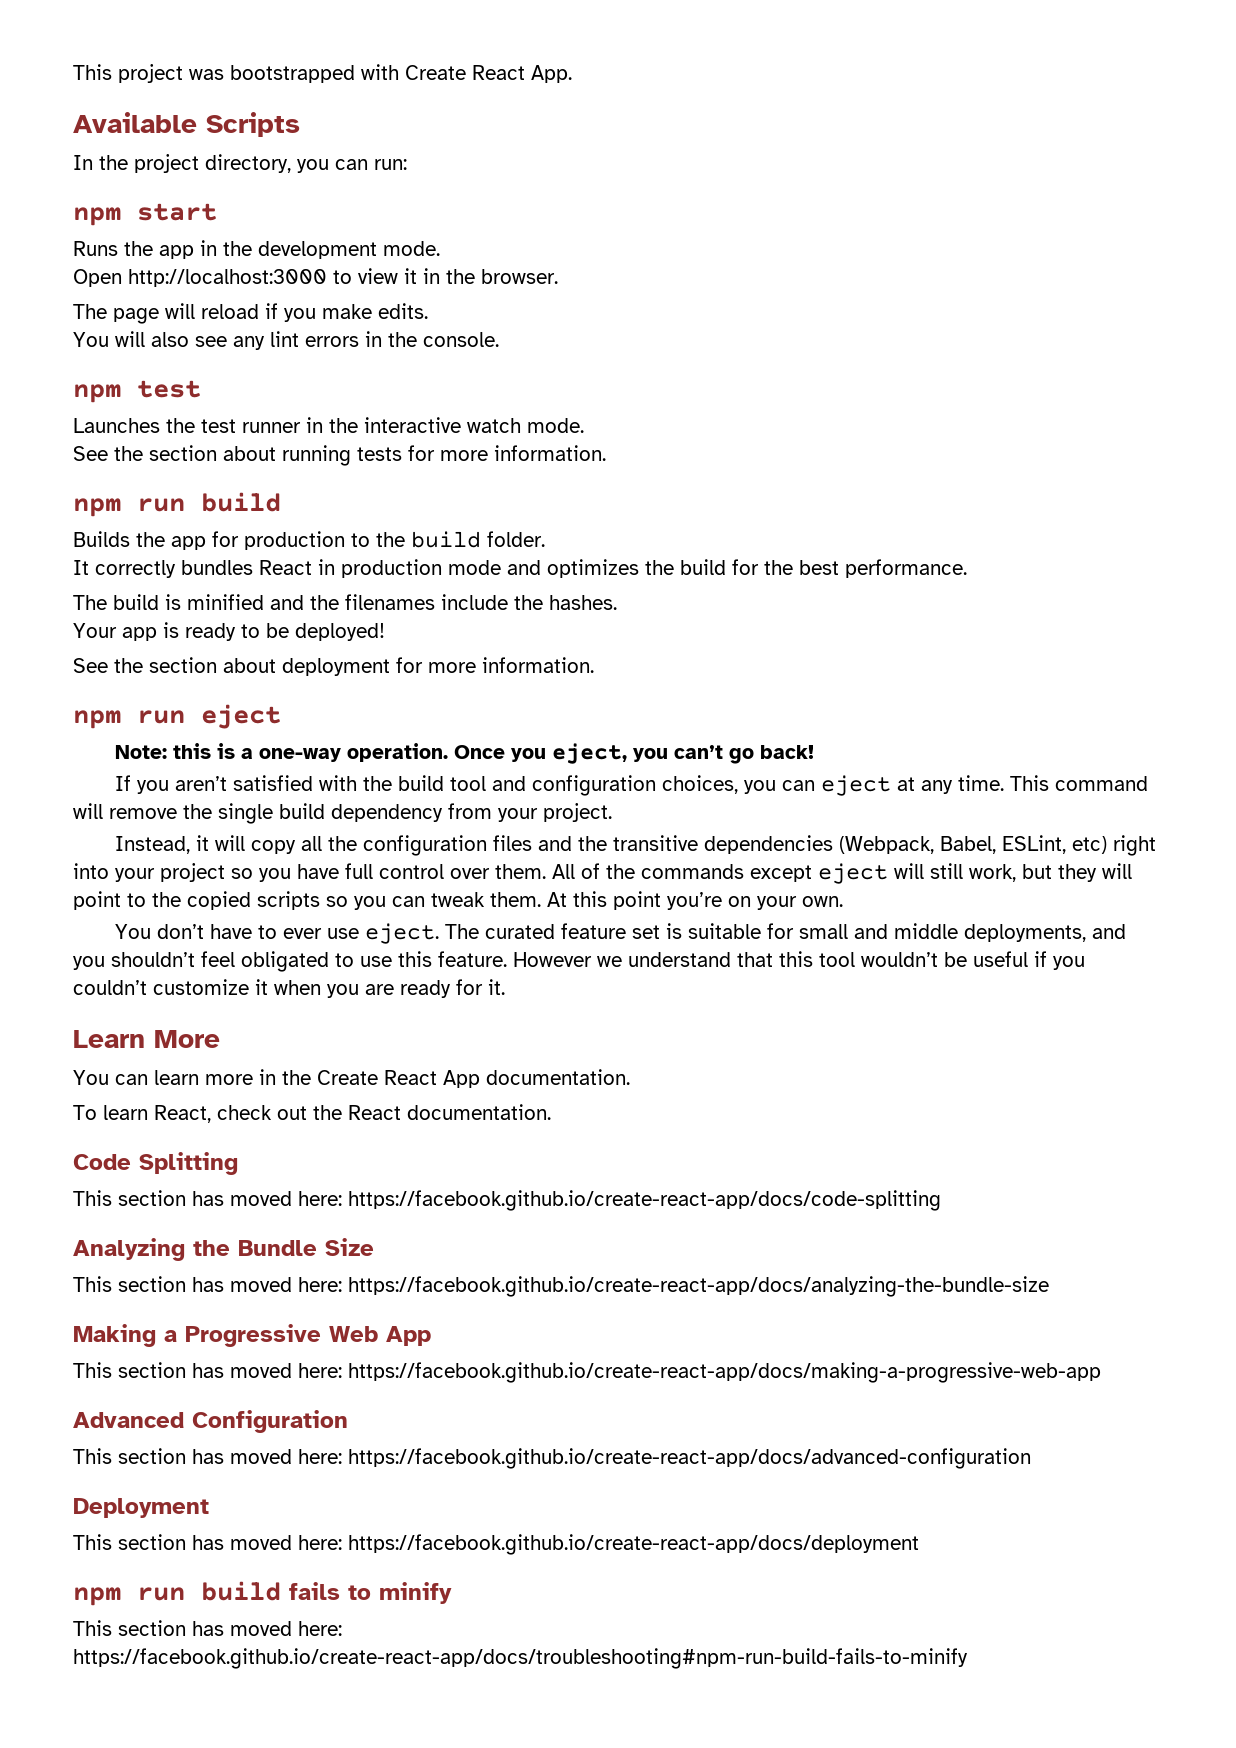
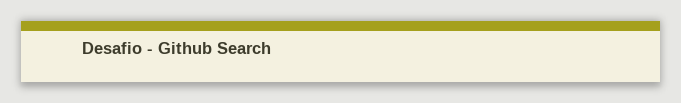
[73,64,572,83] [73,112,300,137] [73,154,407,173] [73,203,217,226] [73,240,440,259] [73,268,558,287] [73,303,428,324] [73,331,499,350] [73,380,201,403] [73,417,584,433] [73,445,606,466] [73,492,281,517] [73,531,545,550] [73,559,967,578] [73,594,617,610] [73,622,385,641] [73,657,594,676] [73,704,281,729] [115,743,815,764] [115,775,1149,796] [73,803,612,824] [115,835,1157,856] [73,863,1132,884] [73,891,843,910] [115,923,1127,944] [73,951,1085,972] [73,979,505,998] [73,1030,220,1048] [73,1069,630,1088] [73,1104,551,1123] [73,1152,238,1175] [73,1190,941,1211] [73,1238,374,1261] [73,1276,1049,1297] [73,1324,431,1347] [73,1362,1101,1383] [73,1410,348,1433] [73,1448,1031,1469] [73,1498,209,1518] [73,1534,919,1555] [73,1581,452,1606] [73,1620,342,1636] [73,1648,968,1669] This project was bootstrapped with Create React App. // Available Scripts // In the project directory, you can run: // npm start // Runs the app in the development mode. // Open http://localhost:3000 to view it in the browser. // The page will reload if you make edits. // You will also see any lint errors in the console. // npm test // Launches the test runner in the interactive watch mode. // See the section about running tests for more information. // npm run build // Builds the app for production to the build folder. // It correctly bundles React in production mode and optimizes the build for the best performance. // The build is minified and the filenames include the hashes. // Your app is ready to be deployed! // See the section about deployment for more information. // npm run eject // Note: this is a one-way operation. Once you eject, you can’t go back! // If you aren’t satisfied with the build tool and configuration choices, you can eject at any time. This command will remove the single build dependency from your project. // Instead, it will copy all the configuration files and the transitive dependencies (Webpack, Babel, ESLint, etc) right into your project so you have full control over them. All of the commands except eject will still work, but they will point to the copied scripts so you can tweak them. At this point you’re on your own. // You don’t have to ever use eject. The curated feature set is suitable for small and middle deployments, and you shouldn’t feel obligated to use this feature. However we understand that this tool wouldn’t be useful if you couldn’t customize it when you are ready for it. // Learn More // You can learn more in the Create React App documentation. // To learn React, check out the React documentation. // Code Splitting // This section has moved here: https://facebook.github.io/create-react-app/docs/code-splitting // Analyzing the Bundle Size // This section has moved here: https://facebook.github.io/create-react-app/docs/analyzing-the-bundle-size // Making a Progressive Web App // This section has moved here: https://facebook.github.io/create-react-app/docs/making-a-progressive-web-app // Advanced Configuration // This section has moved here: https://facebook.github.io/create-react-app/docs/advanced-configuration // Deployment // This section has moved here: https://facebook.github.io/create-react-app/docs/deployment // npm run build fails to minify // This section has moved here: https://facebook.github.io/create-react-app/docs/troubleshooting#npm-run-build-fails-to-minify -> [82,42,271,54] Desafio - Github Search

